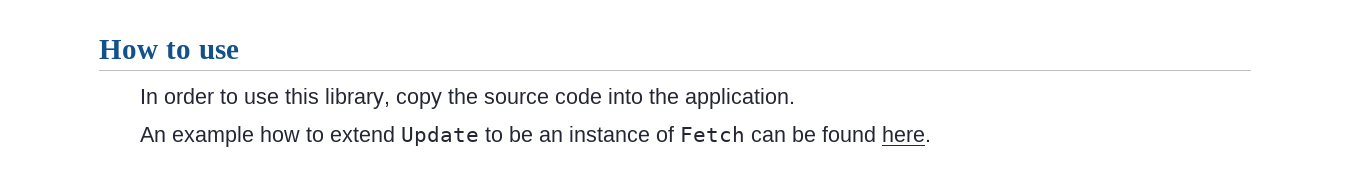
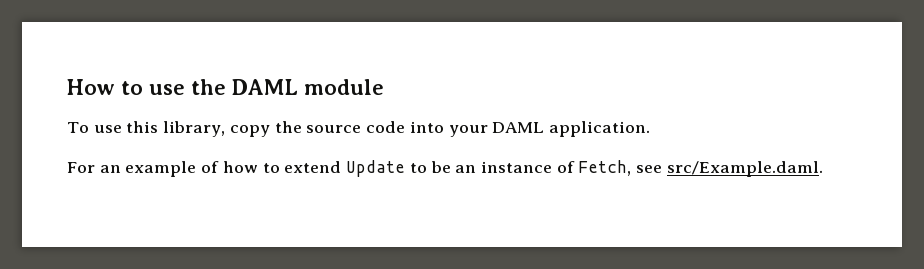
[140,88,239,104] // In order to -> [191,79,384,95] [67,122,89,133] the DAML module // To
[649,88,680,104] the -> [448,122,545,137] your DAML
[140,126,255,147] An example -> [67,161,220,177] For an example of
[680,126,932,142] Fetch can be found here. -> [578,160,823,177] Fetch, see src/Example.daml.

